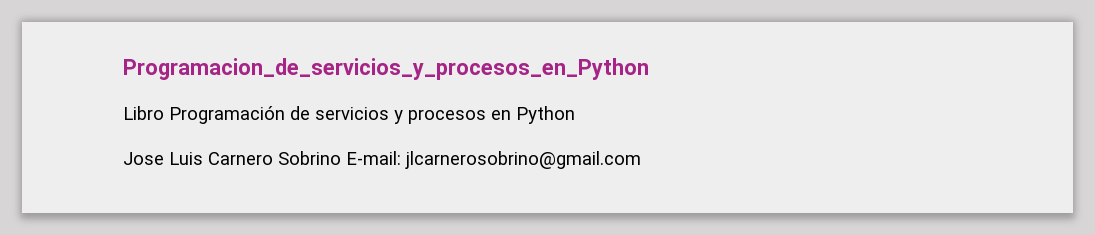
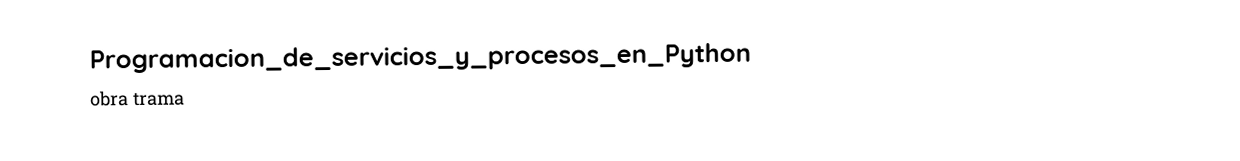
[123,106,575,124] [123,151,641,169] Libro Programación de servicios y procesos en Python // Jose Luis Carnero Sobrino E-mail: jlcarnerosobrino@gmail.com -> [90,91,185,107] obra trama

